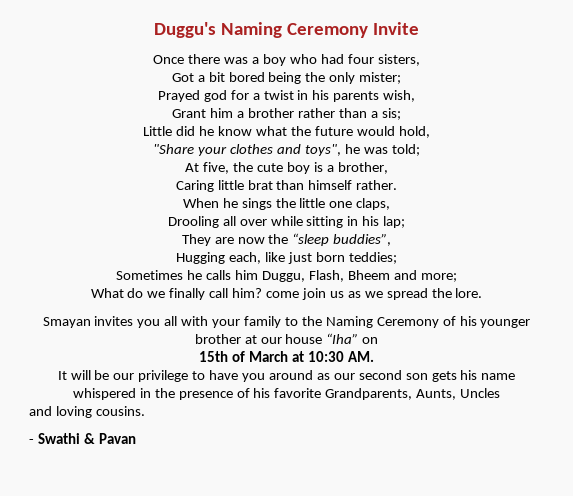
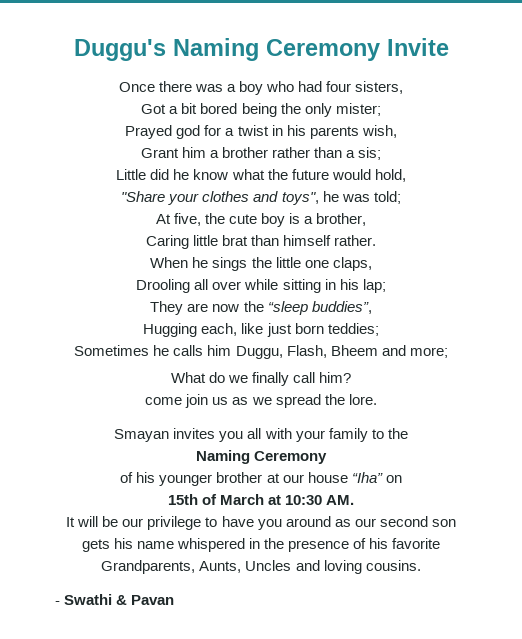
(263, 293) none -> (352, 377) //
[325,316,439,328] Naming Ceremony -> [195,450,328,464] // Naming Ceremony //
(501, 393) // -> (292, 565) none

